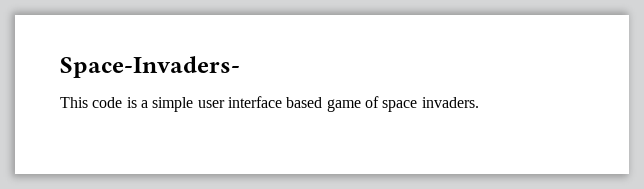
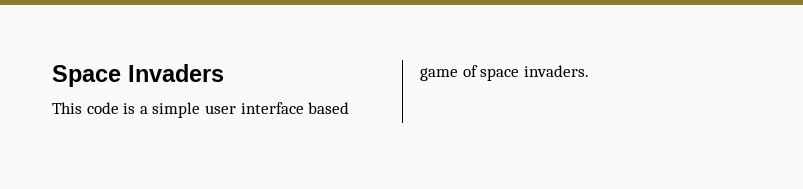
[60,56,240,78] Space-Invaders- -> [52,64,224,87] Space Invaders

